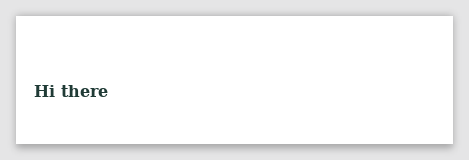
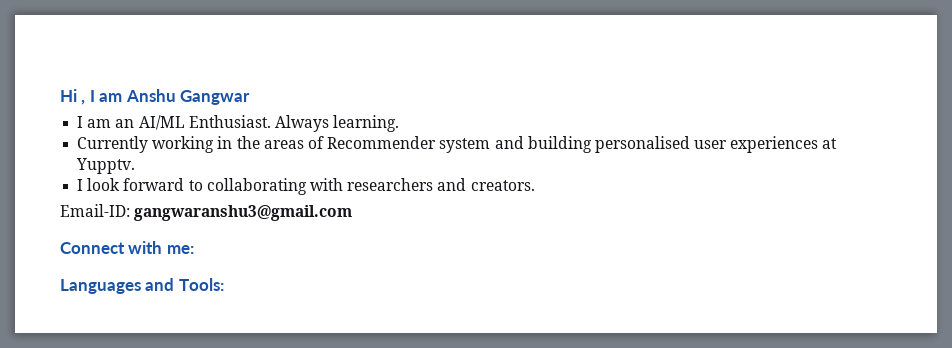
[61,85,108,97] there -> [81,89,251,105] [77,115,400,132] [77,136,838,153] [76,158,136,174] [77,178,535,195] [60,204,353,221] [60,241,194,254] [60,278,224,294] , I am Anshu Gangwar // I am an AI/ML Enthusiast. Always learning. // Currently working in the areas of Recommender system and building personalised user experiences at Yupptv. // I look forward to collaborating with researchers and creators. // Email-ID: gangwaranshu3@gmail.com // Connect with me: // Languages and Tools:

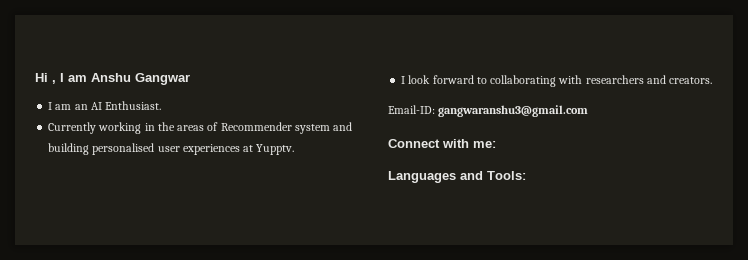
[138,115,185,130] AI/ML -> [90,102,102,110] AI
[274,115,400,132] Always learning. -> (162, 105) none

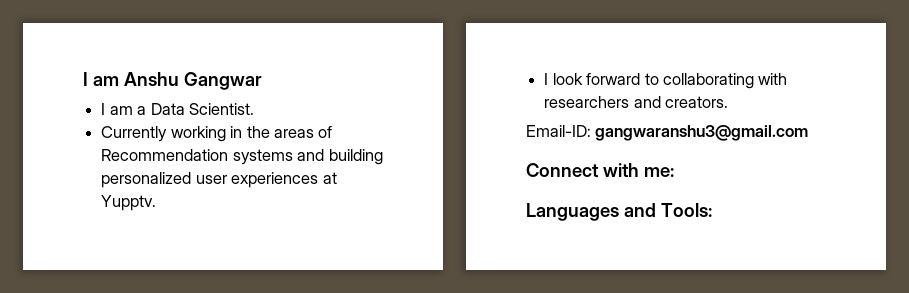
[35,73,56,84] Hi , -> (83, 79) none
[74,101,162,110] an AI Enthusiast. -> [137,103,254,115] a Data Scientist.
[220,122,330,134] Recommender system -> [101,149,293,165] Recommendation systems
[92,143,155,155] personalised -> [101,172,192,188] personalized

